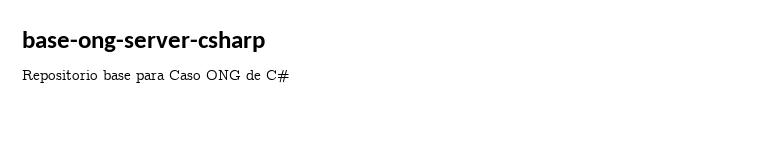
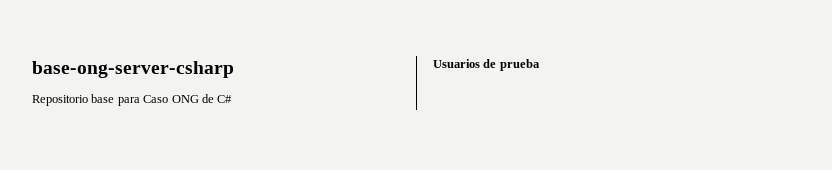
(290, 76) none -> [433,59,540,71] // Usuarios de prueba

